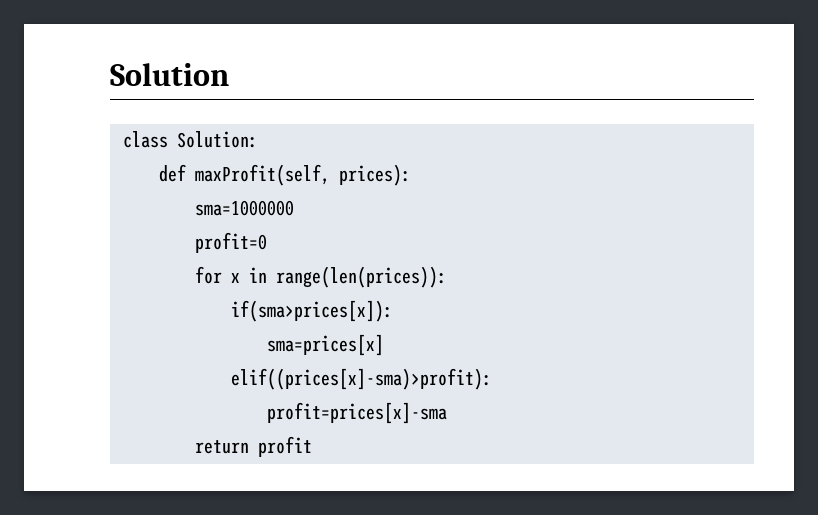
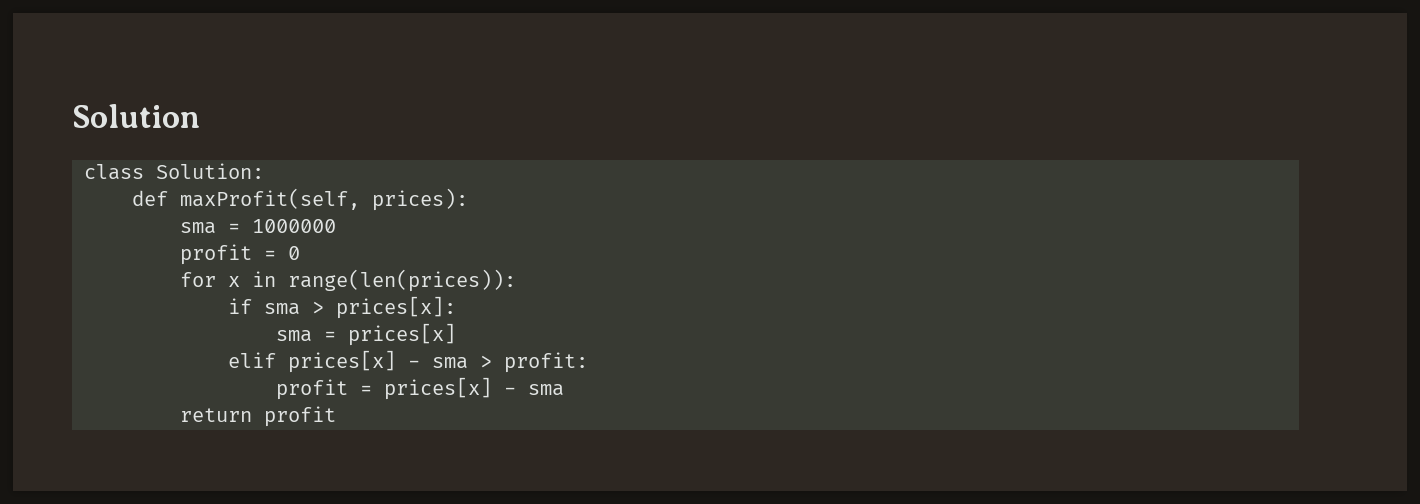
[194,200,294,216] [194,232,267,253] [194,266,447,288] [230,300,393,322] [266,334,384,356] [230,368,492,390] [266,402,447,424] sma=1000000 // profit=0 // for x in range(len(prices)): // if(sma>prices[x]): // sma=prices[x] // elif((prices[x]-sma)>profit): // profit=prices[x]-sma -> [180,219,337,234] [180,244,301,265] [180,269,517,292] [228,296,457,319] [276,323,457,346] [228,350,589,373] [276,377,565,400] sma = 1000000 // profit = 0 // for x in range(len(prices)): // if sma > prices[x]: // sma = prices[x] // elif prices[x] - sma > profit: // profit = prices[x] - sma

